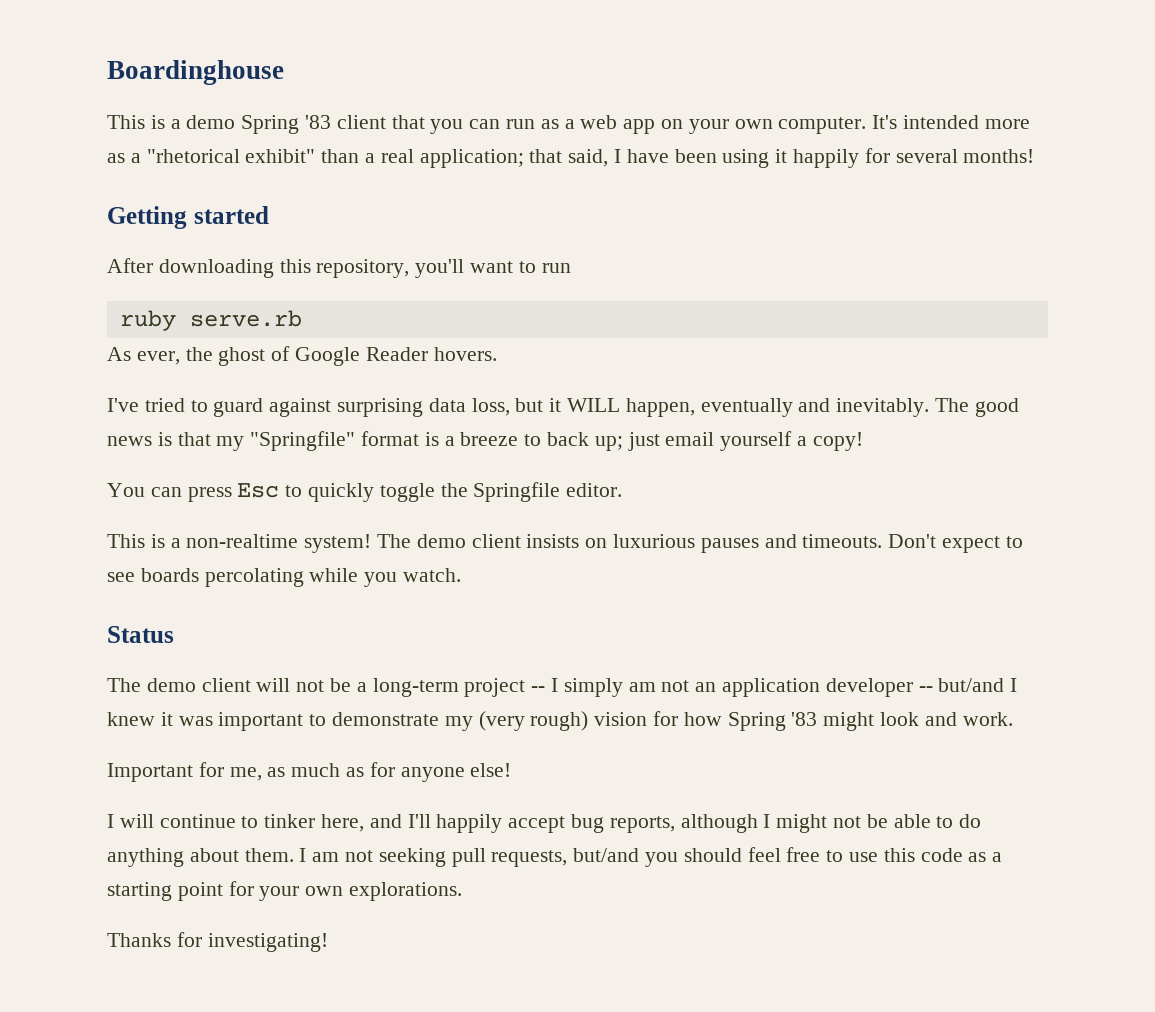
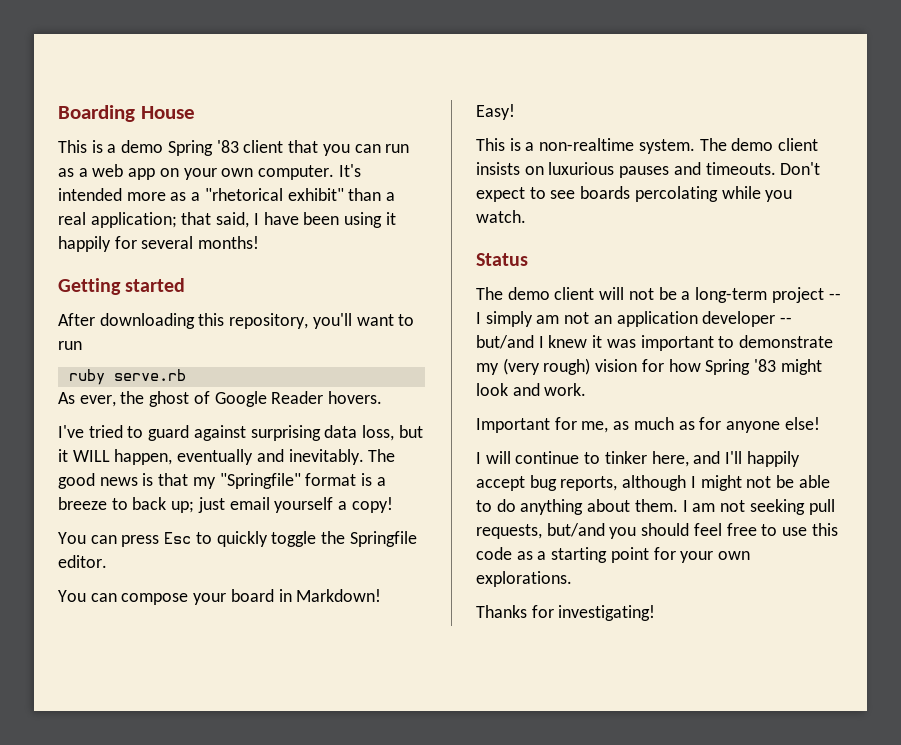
[107,60,284,85] Boardinghouse -> [58,105,195,122] Boarding House
(623, 490) none -> [58,589,382,605] [476,104,515,120] // You can compose your board in Markdown! Easy!
[304,534,372,553] system! -> [638,139,695,154] system.

